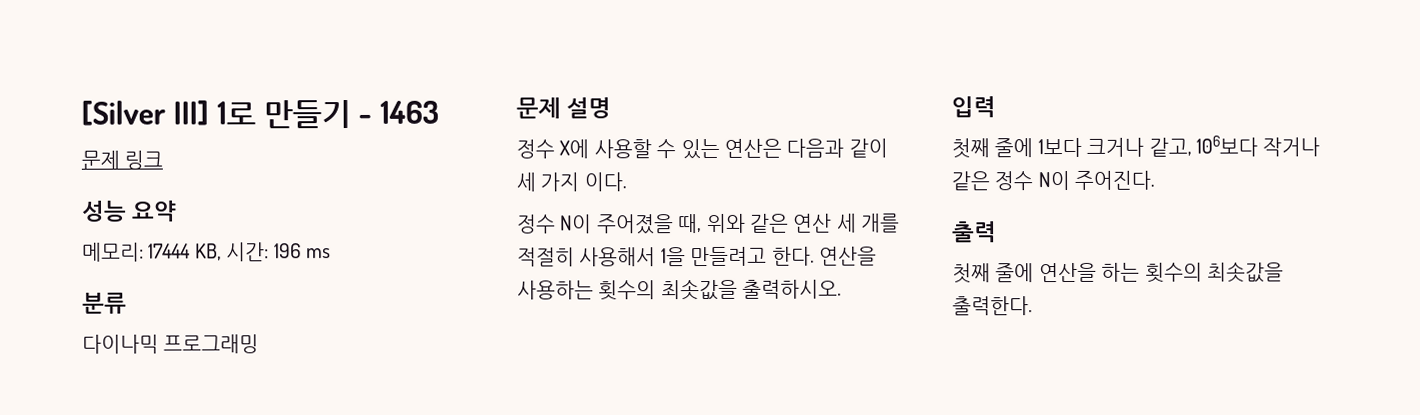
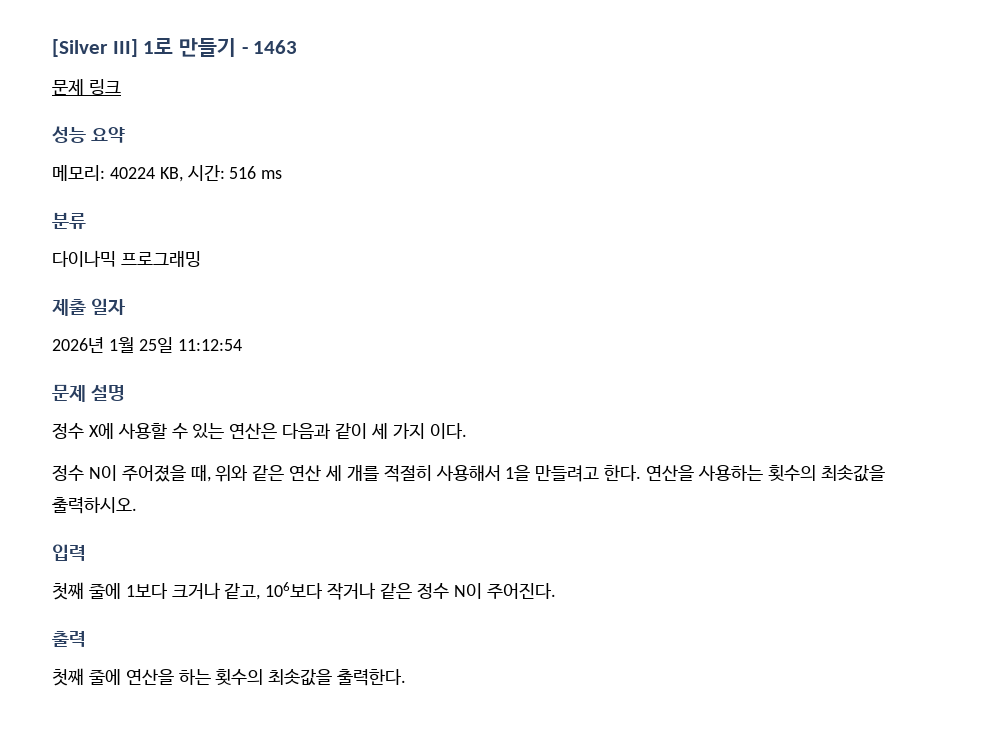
[148,243,192,259] 17444 -> [109,167,155,179] 40224
[273,243,302,259] 196 -> [229,166,257,179] 516
(260, 344) none -> [52,298,126,316] [52,337,242,353] // 제출 일자 // 2026년 1월 25일 11:12:54

